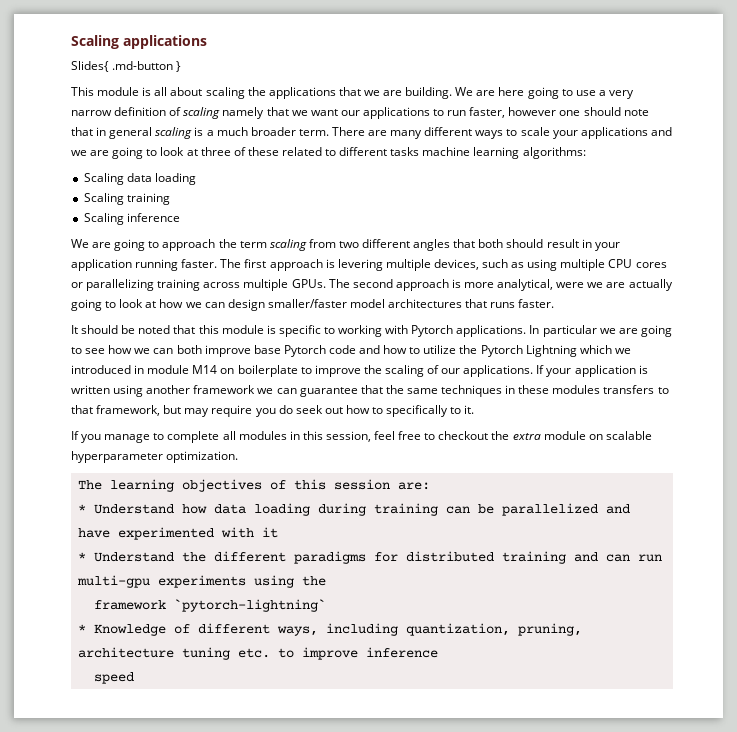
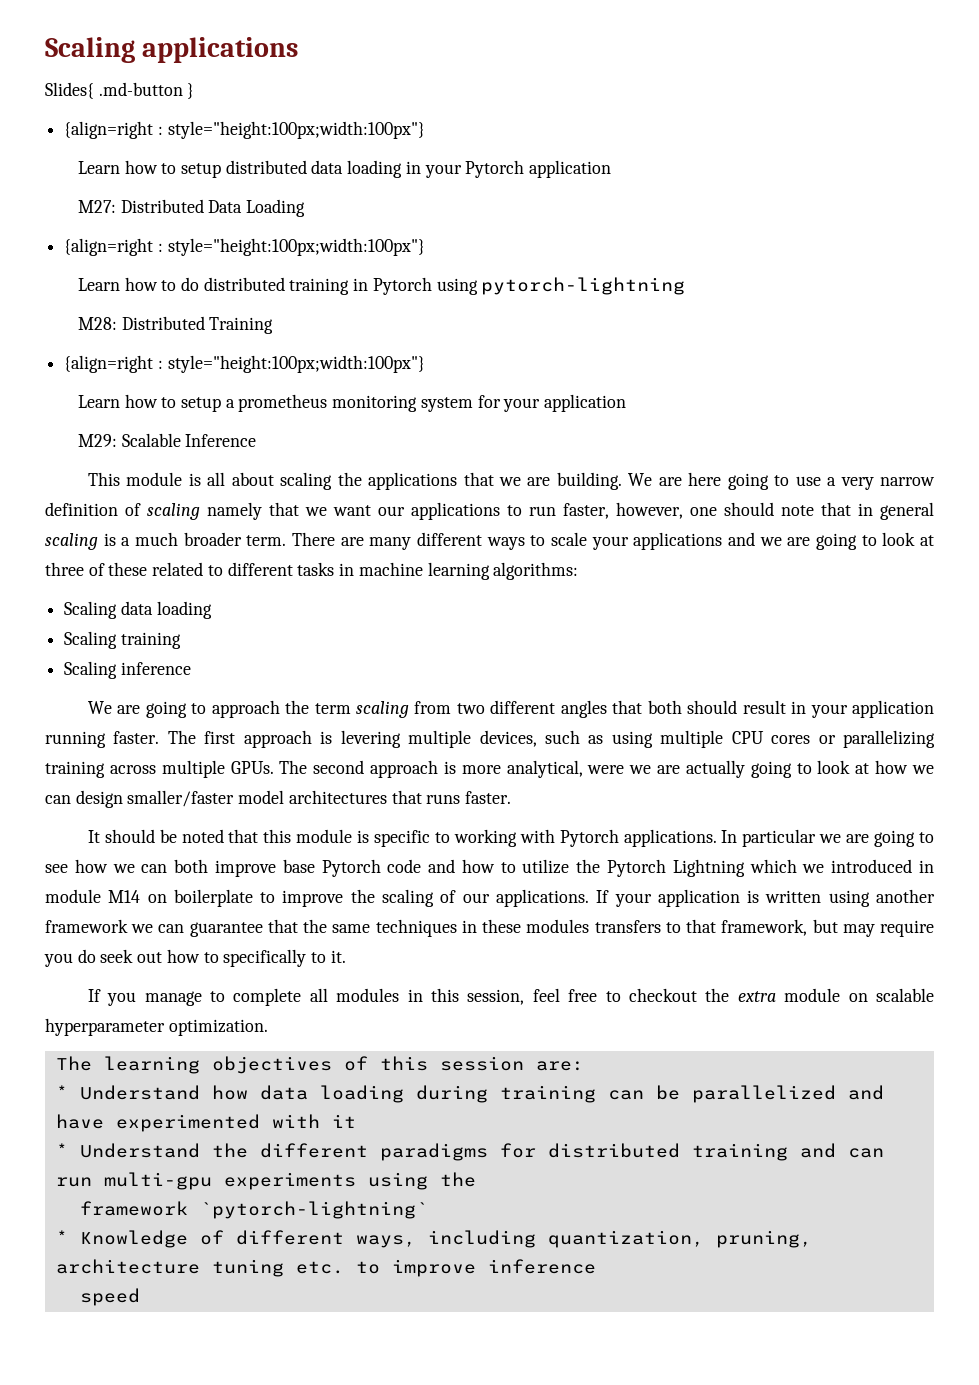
(182, 66) none -> [64,121,425,139] [77,160,612,178] [77,199,305,217] [64,238,425,256] [77,277,686,295] [77,316,274,334] [64,355,425,373] [77,394,627,412] [77,433,257,447] // {align=right : style="height:100px;width:100px"} // Learn how to setup distributed data loading in your Pytorch application // M27: Distributed Data Loading // {align=right : style="height:100px;width:100px"} // Learn how to do distributed training in Pytorch using pytorch-lightning // M28: Distributed Training // {align=right : style="height:100px;width:100px"} // Learn how to setup a prometheus monitoring system for your application // M29: Scalable Inference
[508,107,557,116] however -> [616,502,683,519] however,
(420, 151) none -> [339,563,355,576] in

